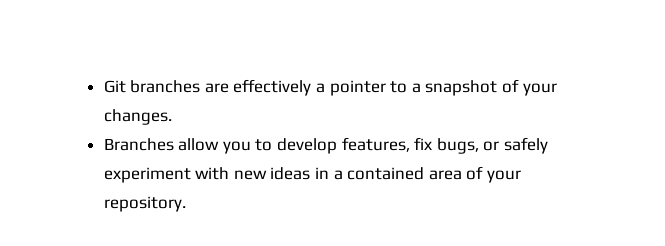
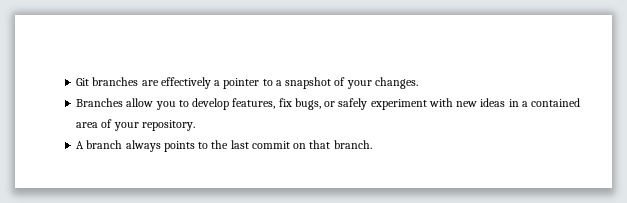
(186, 204) none -> [76,140,372,152] // A branch always points to the last commit on that branch.

